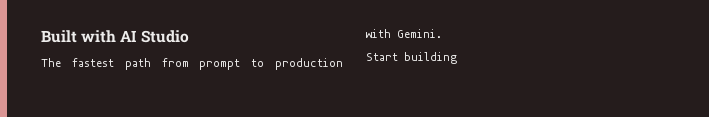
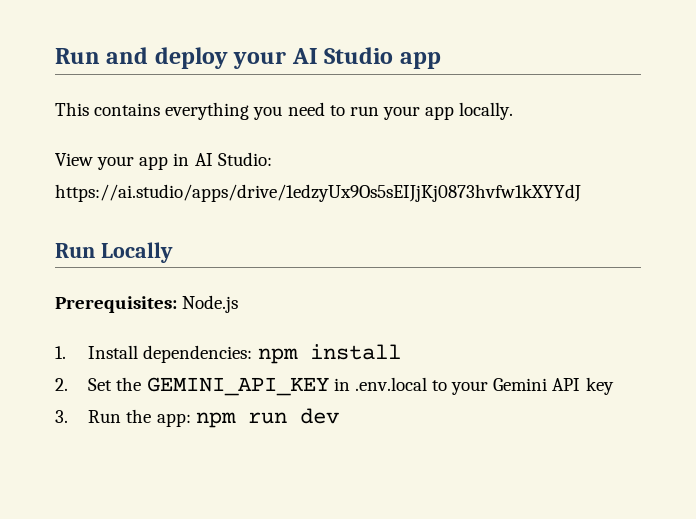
[41,30,189,43] [41,58,343,70] [366,29,442,38] [366,52,457,64] Built with AI Studio // The fastest path from prompt to production with Gemini. // Start building -> [55,47,441,69] [55,102,514,120] [55,152,272,170] [55,184,581,202] [55,242,173,263] [55,295,239,313] [55,344,401,364] [55,377,614,396] [55,408,339,428] Run and deploy your AI Studio app // This contains everything you need to run your app locally. // View your app in AI Studio: https://ai.studio/apps/drive/1edzyUx9Os5sEIJjKj0873hvfw1kXYYdJ // Run Locally // Prerequisites: Node.js // 1. Install dependencies: npm install // 2. Set the GEMINI_API_KEY in .env.local to your Gemini API key // 3. Run the app: npm run dev

